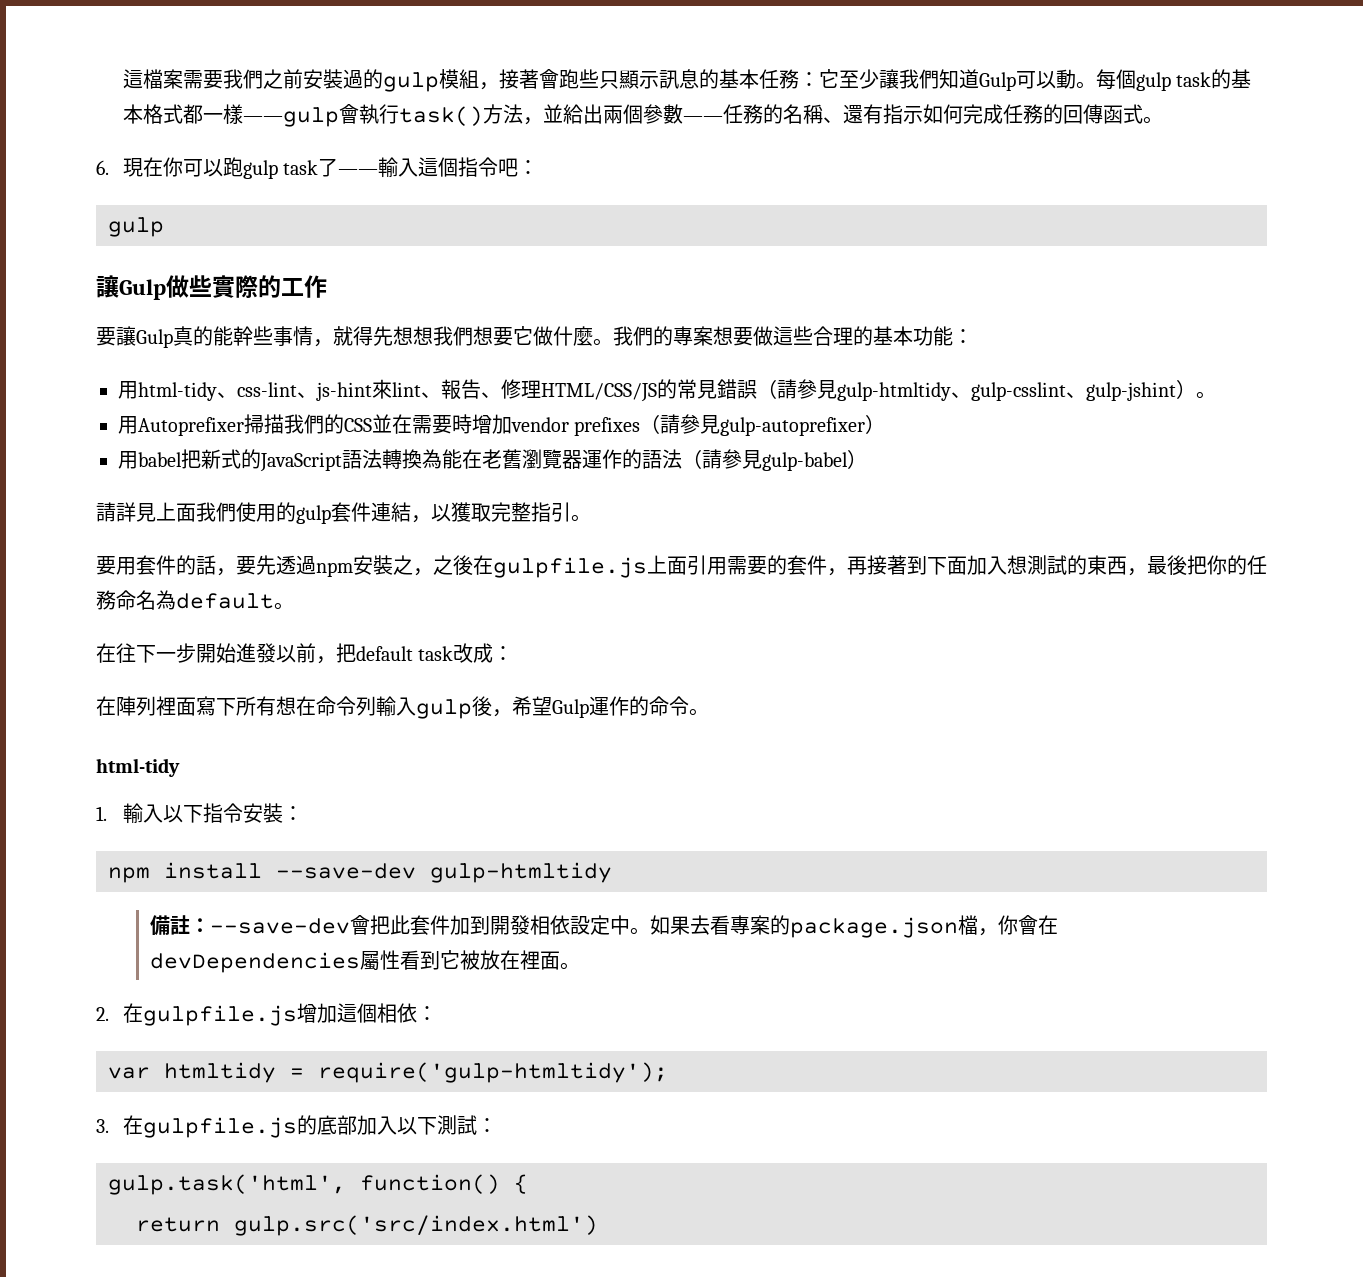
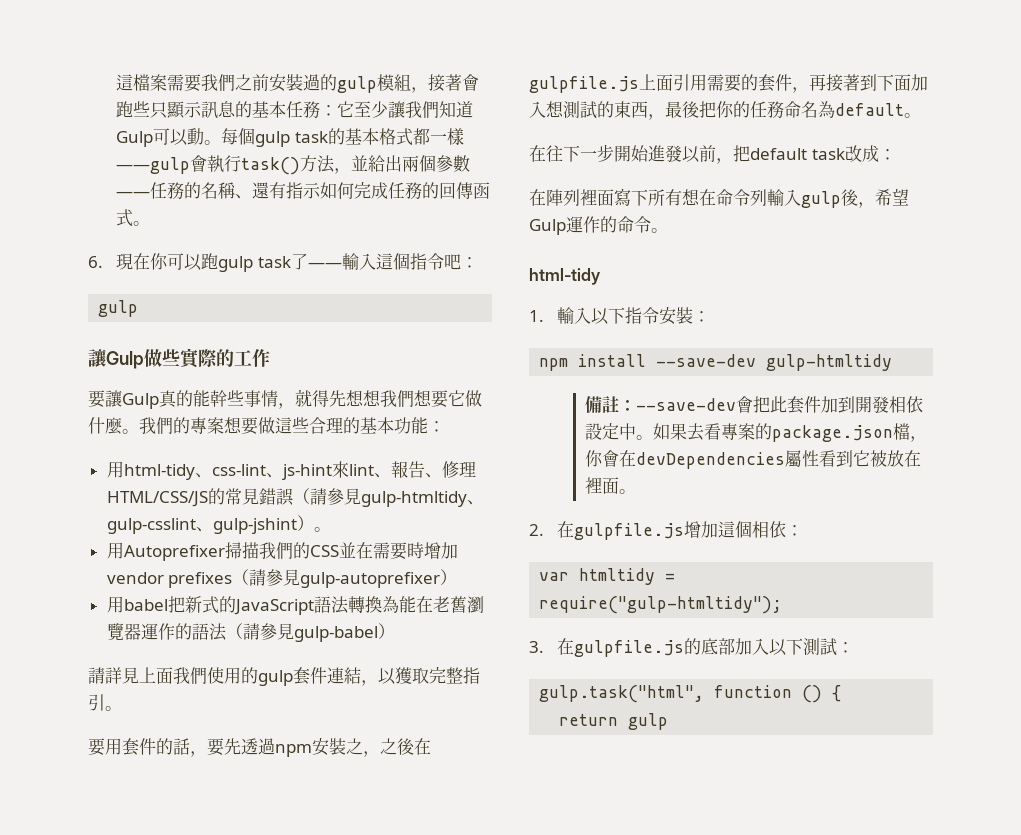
[318,1062,668,1083] require('gulp-htmltidy'); -> [539,596,783,614] require("gulp-htmltidy");
[108,1174,500,1195] gulp.task('html', function() -> [539,685,823,703] gulp.task("html", function ()
[234,1215,598,1236] gulp.src('src/index.html') -> [628,713,669,730] gulp

